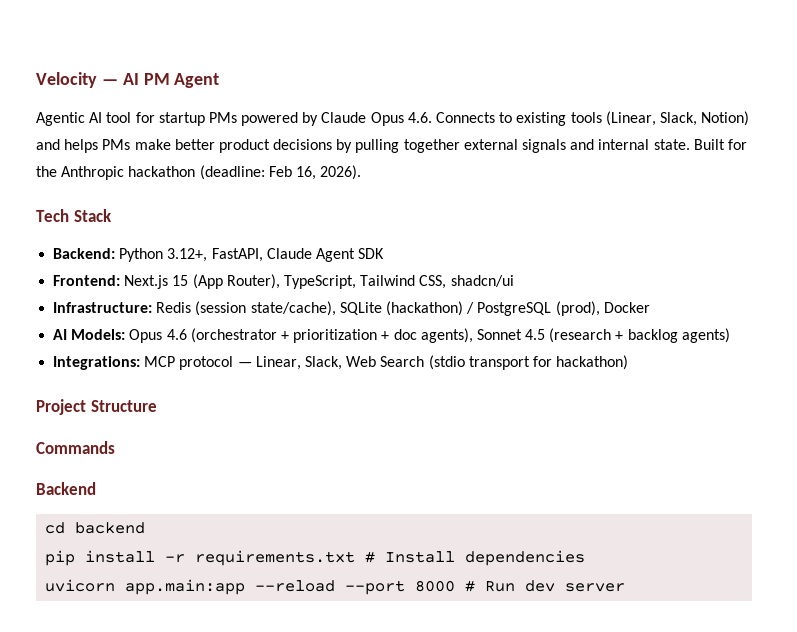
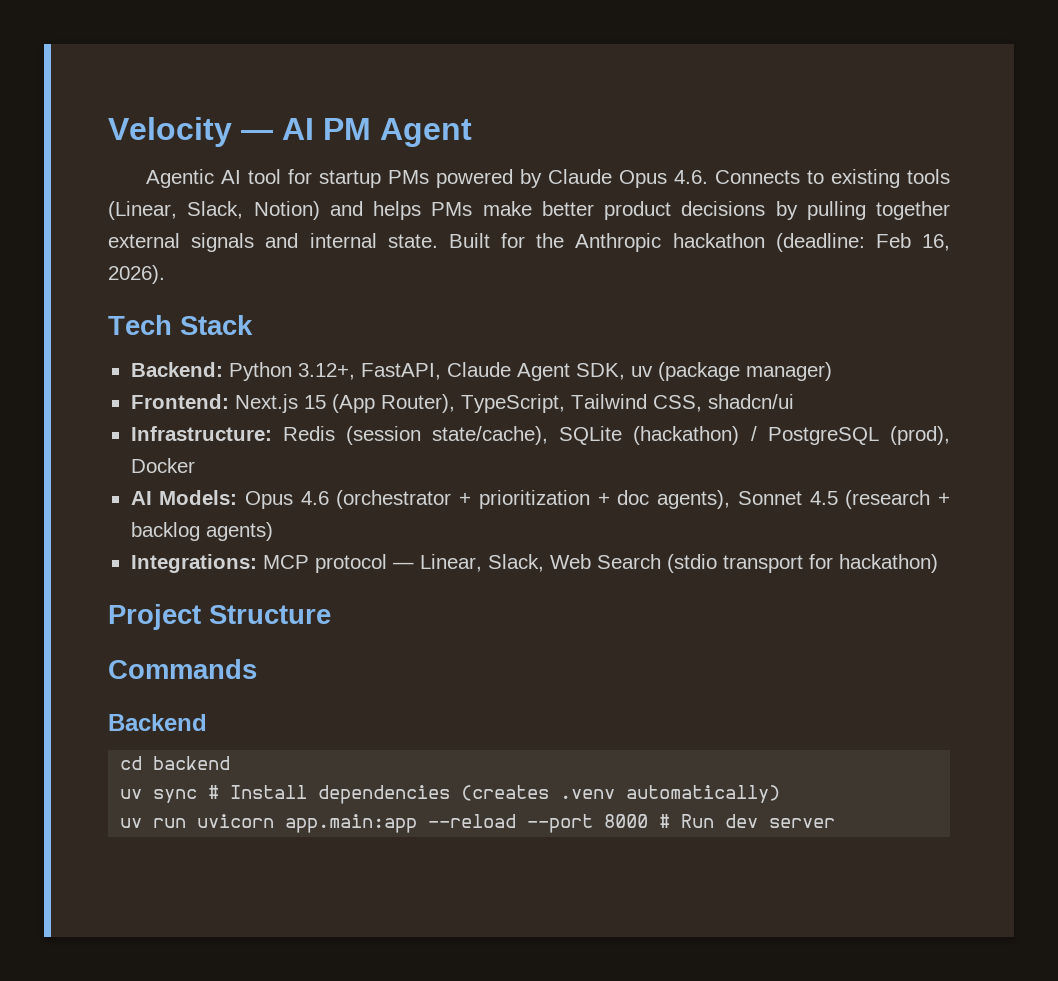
[358,248,385,259] SDK -> [575,362,832,381] SDK, uv (package manager)
[45,550,356,566] pip install -r requirements.txt -> [120,789,198,803] uv sync
(586, 558) // -> [461,785,781,803] [120,818,187,828] (creates .venv automatically) // uv run

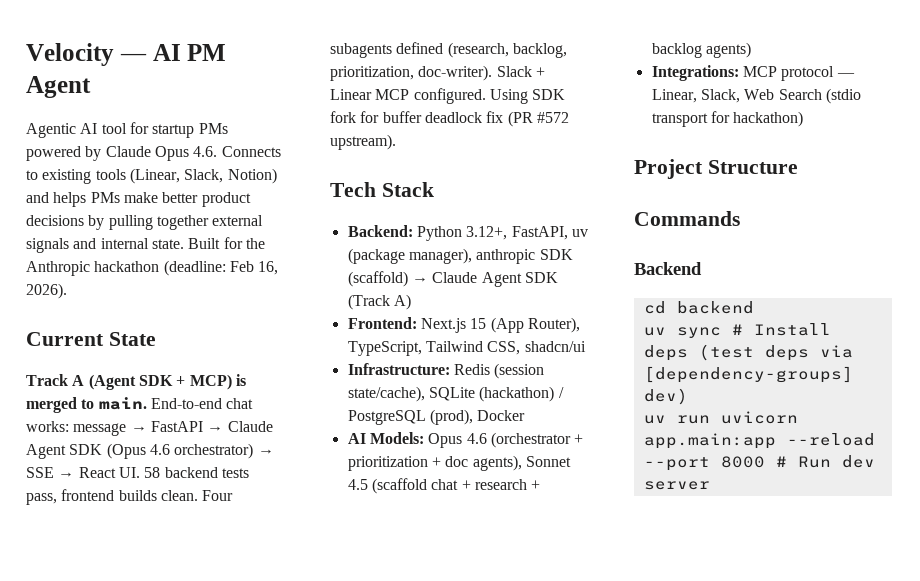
(165, 274) none -> [26,332,156,346] [26,374,246,390] [26,397,254,413] [26,421,273,436] [26,443,274,459] [26,467,249,478] [26,489,234,505] [330,42,567,58] [330,65,545,81] [330,88,566,104] [330,111,569,127] [330,134,396,150] // Current State // Track A (Agent SDK + MCP) is merged to main. End-to-end chat works: message → FastAPI → Claude Agent SDK (Opus 4.6 orchestrator) → SSE → React UI. 58 backend tests pass, frontend builds clean. Four subagents defined (research, backlog, prioritization, doc-writer). Slack + Linear MCP configured. Using SDK fork for buffer deadlock fix (PR #572 upstream).
[446,362,832,381] Claude Agent SDK, uv (package manager) -> [571,229,588,237] [347,248,573,264] [347,271,558,287] [347,294,411,310] uv (package manager), anthropic SDK (scaffold) → Claude Agent SDK (Track A)
[845,490,931,509] (research -> [371,478,527,494] (scaffold chat + research
[318,785,781,804] dependencies (creates .venv automatically) -> [643,344,853,361] [643,366,853,383] [643,388,688,405] deps (test deps via [dependency-groups] dev)

